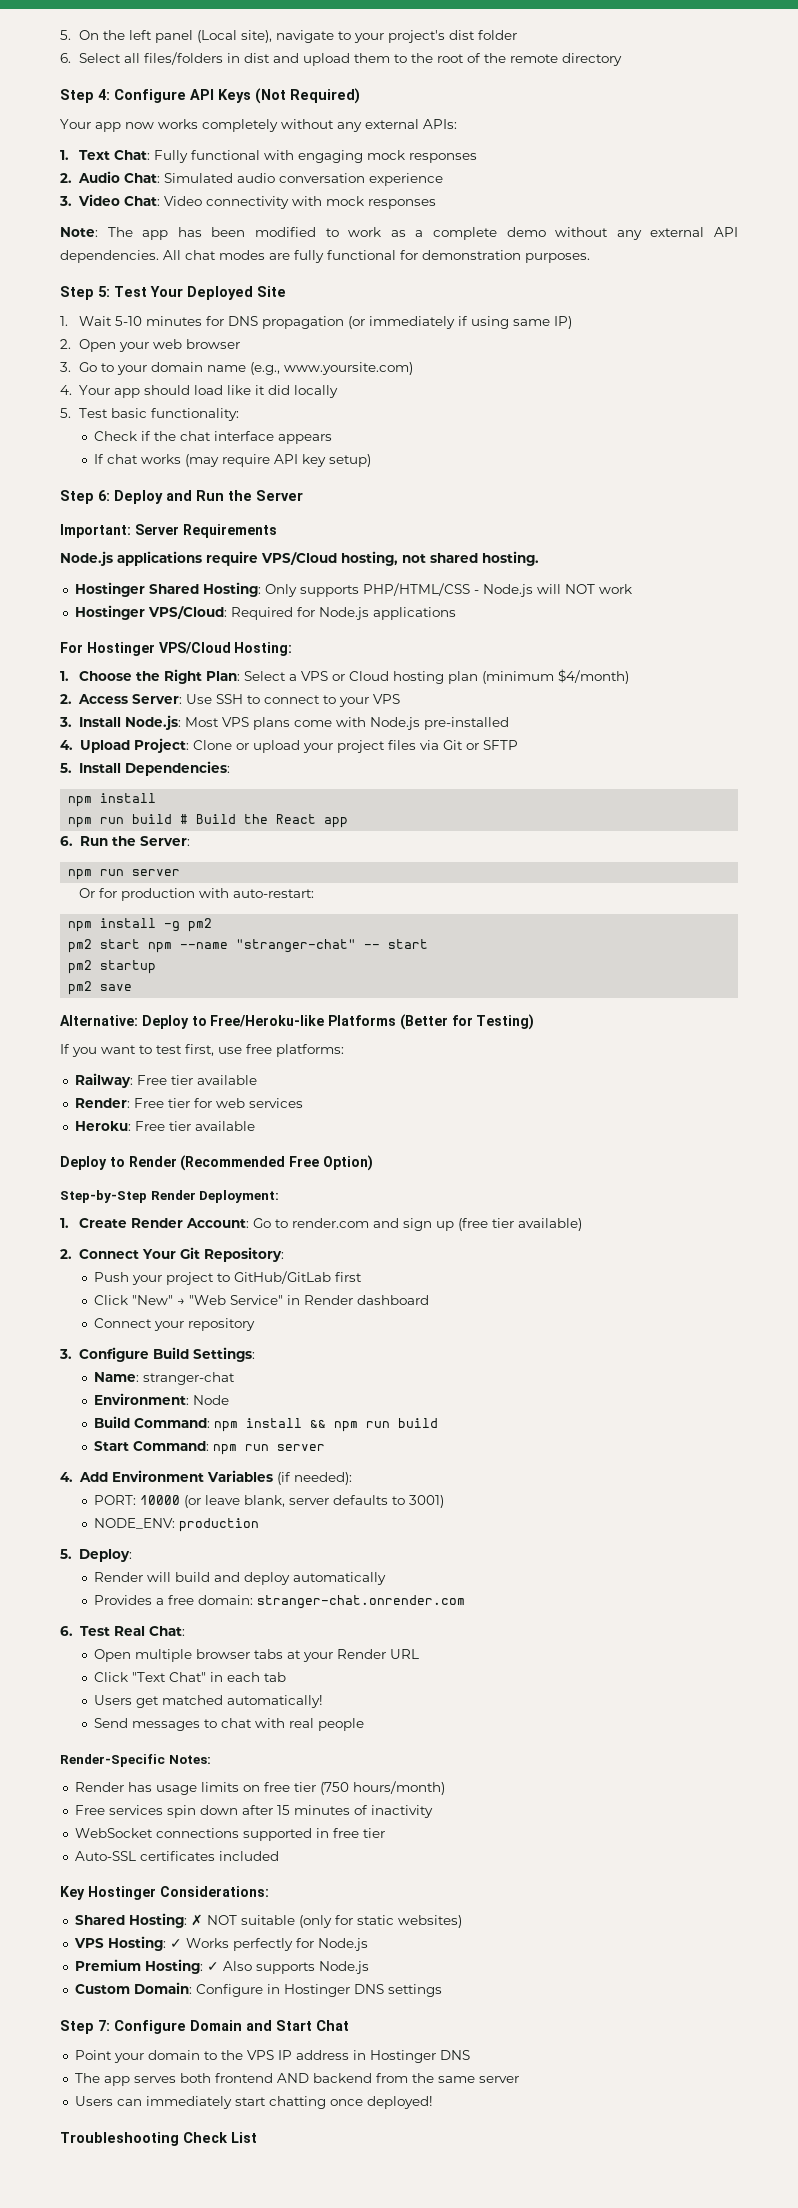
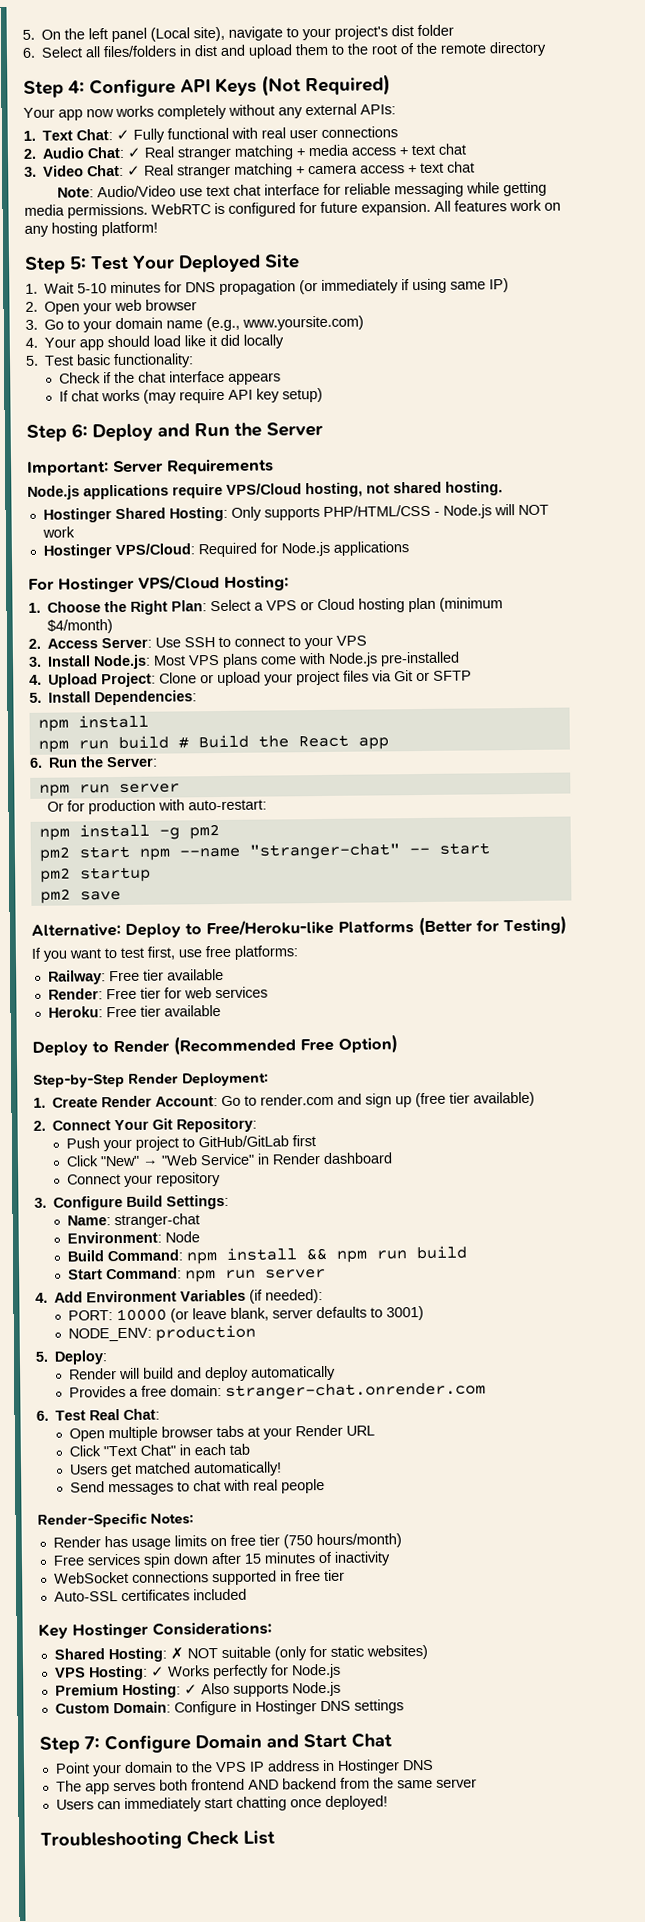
(150, 155) none -> [116,129,131,141] ✓
[297,150,477,163] engaging mock responses -> [261,126,399,139] real user connections
[163,173,443,186] [59,194,436,209] [60,227,739,240] [60,250,590,263] Simulated audio conversation experience // 3. Video Chat: Video connectivity with mock responses // Note: The app has been modified to work as a complete demo without any external API dependencies. All chat modes are fully functional for demonstration purposes. -> [127,143,467,161] [24,161,476,179] [57,181,548,198] [24,199,561,219] [24,221,158,237] ✓ Real stranger matching + media access + text chat // 3. Video Chat: ✓ Real stranger matching + camera access + text chat // Note: Audio/Video use text chat interface for reliable messaging while getting media permissions. WebRTC is configured for future expansion. All features work on any hosting platform!

